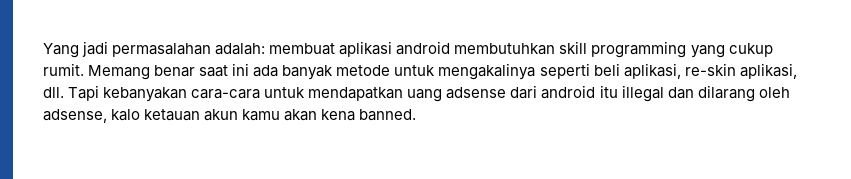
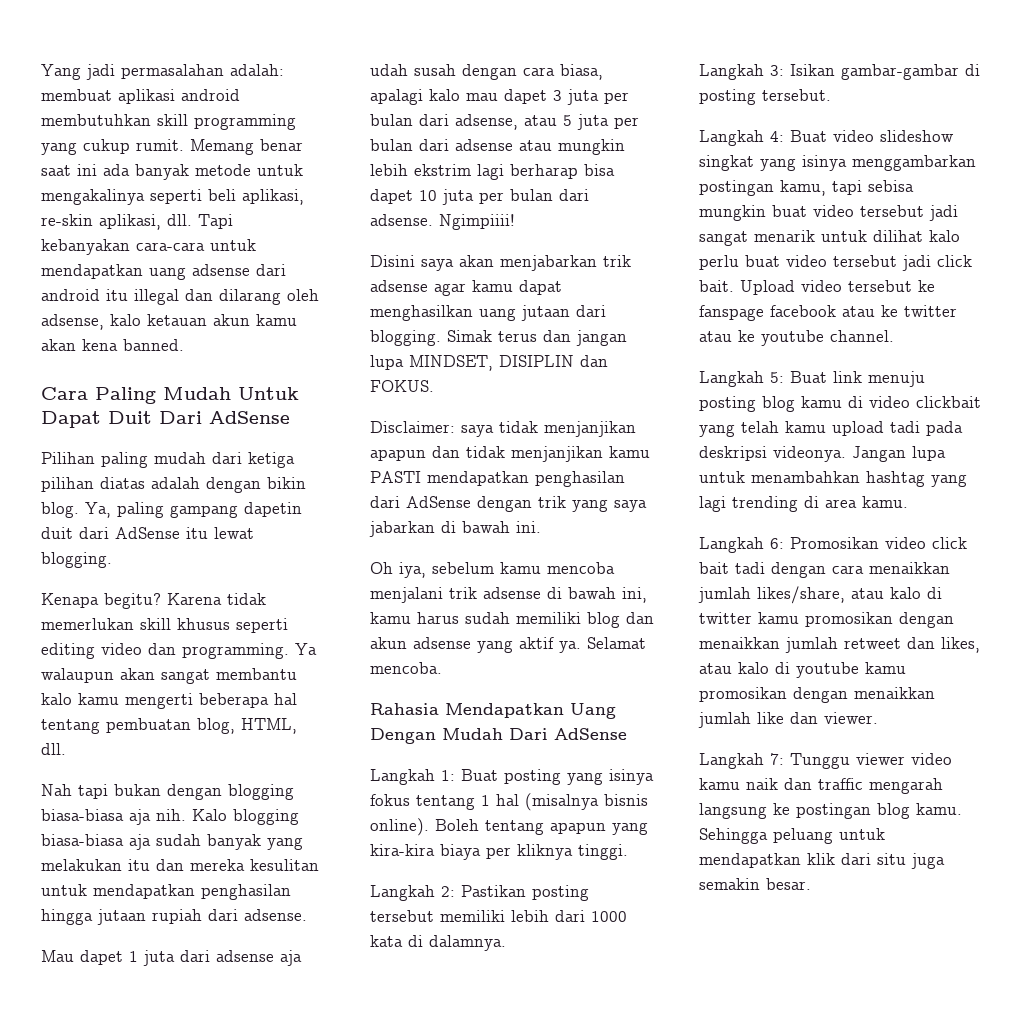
(417, 115) none -> [41,387,299,404] [41,411,290,428] [41,452,295,468] [41,477,306,493] [41,502,302,518] [41,527,254,539] [41,552,112,568] [41,593,266,609] [41,618,288,633] [41,643,317,659] [41,668,297,684] [41,693,297,709] [41,718,297,734] [41,743,66,755] [41,784,294,800] [41,809,299,825] [41,834,303,850] [41,859,319,871] [41,884,291,900] [41,909,307,925] [41,950,302,966] [370,64,603,80] [370,89,629,105] [370,114,639,130] [370,139,625,155] [370,164,615,180] [370,189,589,205] [370,214,515,230] [370,255,631,271] [370,280,562,296] [370,305,606,321] [370,330,627,346] [370,355,608,371] [370,380,434,392] [370,421,636,437] [370,446,650,462] [370,471,625,487] [370,496,647,512] [369,521,541,537] [370,562,615,578] [370,587,647,603] [370,612,654,628] [370,637,646,653] [370,662,442,674] [370,703,616,719] [370,728,627,744] [370,769,654,785] [370,793,648,811] [370,818,648,836] [370,844,628,860] [370,885,589,901] [370,910,627,922] [370,935,506,951] [699,64,980,80] [699,89,831,105] [699,130,954,146] [699,155,976,171] [699,180,914,196] [699,205,958,221] [699,230,960,246] [699,255,972,271] [699,280,935,295] [699,305,957,321] [699,330,894,346] [699,371,925,387] [699,396,981,412] [699,421,963,437] [699,446,946,462] [699,471,967,487] [699,496,908,512] [699,537,967,553] [699,562,950,578] [698,586,942,604] [699,612,954,628] [699,637,980,653] [699,662,906,678] [699,687,935,703] [698,712,878,728] [699,753,952,769] [699,778,943,794] [699,803,962,819] [699,828,885,844] [699,853,945,869] [699,878,811,890] // Cara Paling Mudah Untuk Dapat Duit Dari AdSense // Pilihan paling mudah dari ketiga pilihan diatas adalah dengan bikin blog. Ya, paling gampang dapetin duit dari AdSense itu lewat blogging. // Kenapa begitu? Karena tidak memerlukan skill khusus seperti editing video dan programming. Ya walaupun akan sangat membantu kalo kamu mengerti beberapa hal tentang pembuatan blog, HTML, dll. // Nah tapi bukan dengan blogging biasa-biasa aja nih. Kalo blogging biasa-biasa aja sudah banyak yang melakukan itu dan mereka kesulitan untuk mendapatkan penghasilan hingga jutaan rupiah dari adsense. // Mau dapet 1 juta dari adsense aja udah susah dengan cara biasa, apalagi kalo mau dapet 3 juta per bulan dari adsense, atau 5 juta per bulan dari adsense atau mungkin lebih ekstrim lagi berharap bisa dapet 10 juta per bulan dari adsense. Ngimpiiii! // Disini saya akan menjabarkan trik adsense agar kamu dapat menghasilkan uang jutaan dari blogging. Simak terus dan jangan lupa MINDSET, DISIPLIN dan FOKUS. // Disclaimer: saya tidak menjanjikan apapun dan tidak menjanjikan kamu PASTI mendapatkan penghasilan dari AdSense dengan trik yang saya jabarkan di bawah ini. // Oh iya, sebelum kamu mencoba menjalani trik adsense di bawah ini, kamu harus sudah memiliki blog dan akun adsense yang aktif ya. Selamat mencoba. // Rahasia Mendapatkan Uang Dengan Mudah Dari AdSense // Langkah 1: Buat posting yang isinya fokus tentang 1 hal (misalnya bisnis online). Boleh tentang apapun yang kira-kira biaya per kliknya tinggi. // Langkah 2: Pastikan posting tersebut memiliki lebih dari 1000 kata di dalamnya. // Langkah 3: Isikan gambar-gambar di posting tersebut. // Langkah 4: Buat video slideshow singkat yang isinya menggambarkan postingan kamu, tapi sebisa mungkin buat video tersebut jadi sangat menarik untuk dilihat kalo perlu buat video tersebut jadi click bait. Upload video tersebut ke fanspage facebook atau ke twitter atau ke youtube channel. // Langkah 5: Buat link menuju posting blog kamu di video clickbait yang telah kamu upload tadi pada deskripsi videonya. Jangan lupa untuk menambahkan hashtag yang lagi trending di area kamu. // Langkah 6: Promosikan video click bait tadi dengan cara menaikkan jumlah likes/share, atau kalo di twitter kamu promosikan dengan menaikkan jumlah retweet dan likes, atau kalo di youtube kamu promosikan dengan menaikkan jumlah like dan viewer. // Langkah 7: Tunggu viewer video kamu naik dan traffic mengarah langsung ke postingan blog kamu. Sehingga peluang untuk mendapatkan klik dari situ juga semakin besar.

